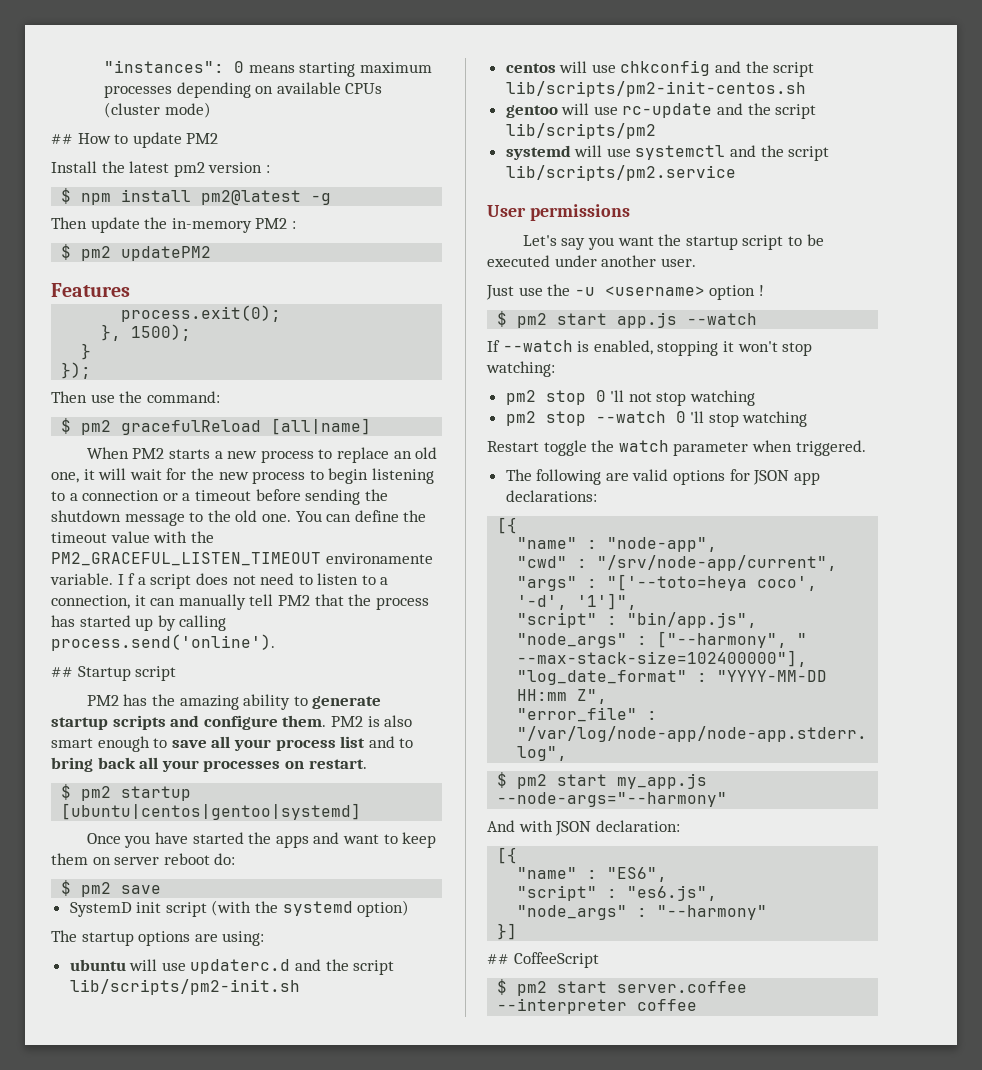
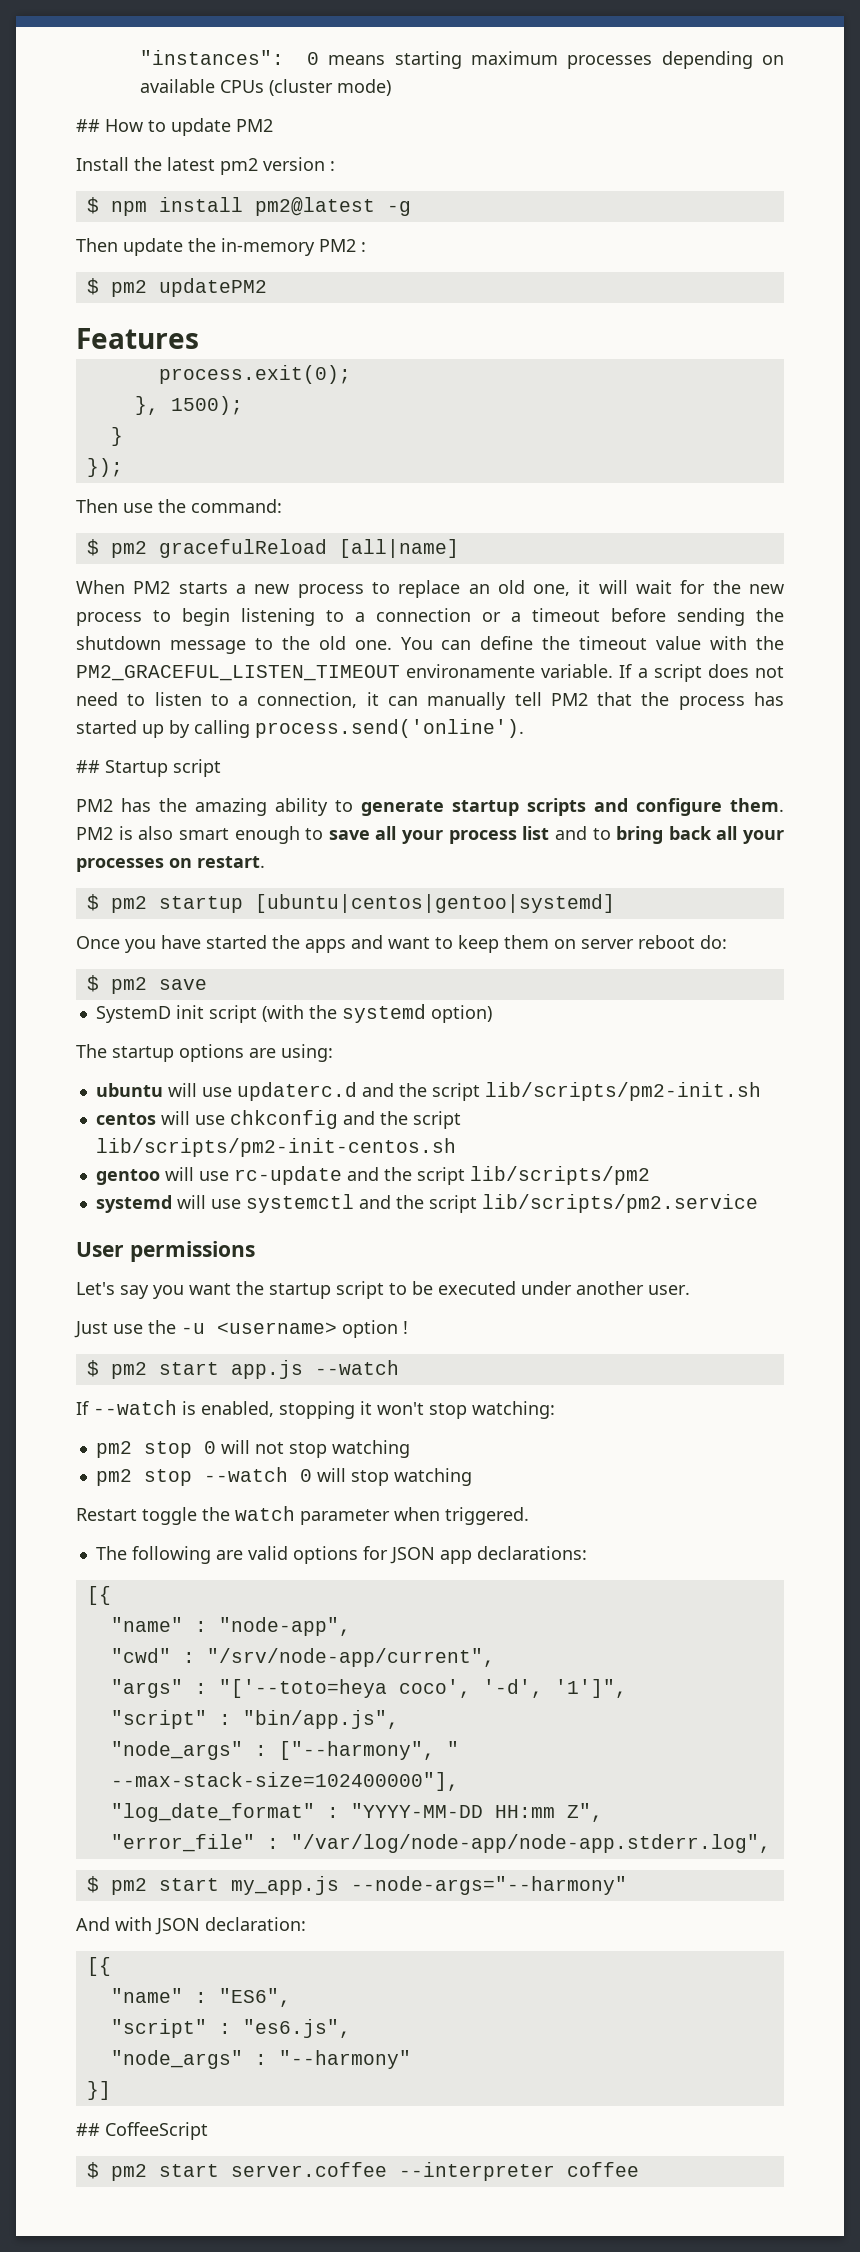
[117,573,136,585] I f -> [619,664,633,678] If
[610,390,625,402] 'll -> [220,1440,250,1454] will
[690,411,705,423] 'll -> [316,1468,346,1482] will

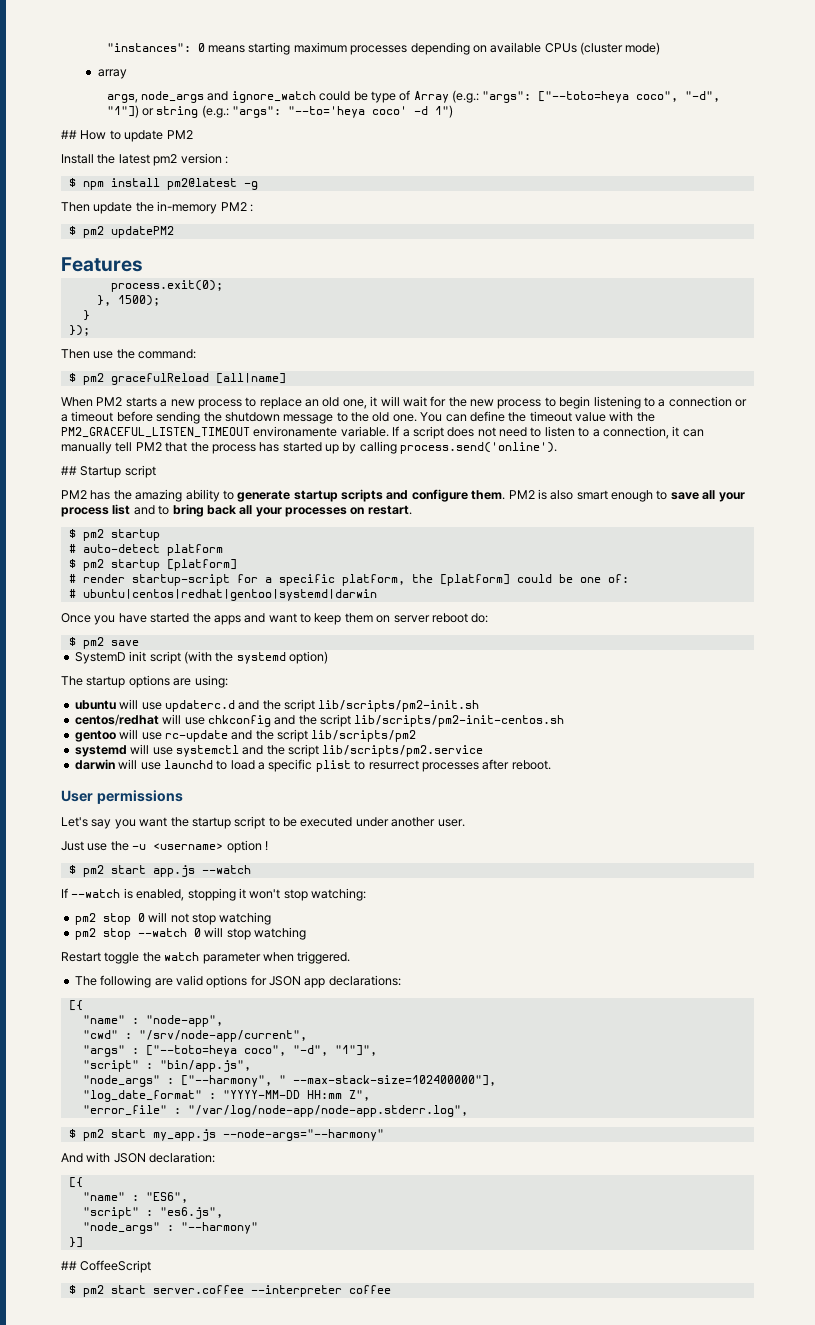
(392, 87) none -> [97,69,127,79] [106,90,721,103] [106,105,454,118] // array // args, node_args and ignore_watch could be type of Array (e.g.: "args": ["--toto=heya coco", "-d", "1"]) or string (e.g.: "args": "--to='heya coco' -d 1")
[254,894,615,913] [ubuntu|centos|gentoo|systemd] -> [68,544,223,556] [68,559,237,571] [68,574,629,586] [68,589,377,601] // # auto-detect platform // $ pm2 startup [platform] // # render startup-script for a specific platform, the [platform] could be one of: // # ubuntu|centos|redhat|gentoo|systemd|darwin
[95,1113,156,1125] centos -> [74,714,159,726] centos/redhat
(758, 1203) none -> [74,759,551,772] // darwin will use launchd to load a specific plist to resurrect processes after reboot.
[218,1679,627,1698] "['--toto=heya coco', '-d', '1']", -> [145,1045,377,1057] ["--toto=heya coco", "-d", "1"]",

